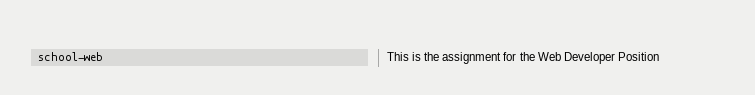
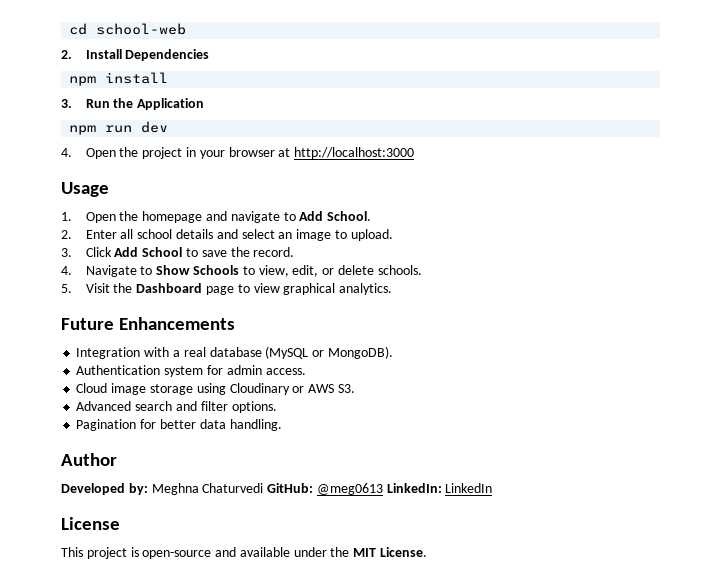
(37, 56) none -> [69,23,88,35] cd
[387,52,659,64] This is the assignment for the Web Developer Position -> [61,49,210,61] [69,72,169,86] [61,98,205,110] [69,121,169,135] [61,147,415,159] [61,182,109,197] [61,211,372,223] [61,229,393,241] [61,247,295,257] [61,265,422,277] [61,283,393,295] [61,317,236,330] [76,346,393,359] [76,365,306,377] [76,383,355,395] [76,401,277,413] [76,419,282,431] [61,453,117,466] [61,483,493,495] [61,517,120,530] [61,547,428,559] 2. Install Dependencies // npm install // 3. Run the Application // npm run dev // 4. Open the project in your browser at http://localhost:3000 // Usage // 1. Open the homepage and navigate to Add School. // 2. Enter all school details and select an image to upload. // 3. Click Add School to save the record. // 4. Navigate to Show Schools to view, edit, or delete schools. // 5. Visit the Dashboard page to view graphical analytics. // Future Enhancements // Integration with a real database (MySQL or MongoDB). // Authentication system for admin access. // Cloud image storage using Cloudinary or AWS S3. // Advanced search and filter options. // Pagination for better data handling. // Author // Developed by: Meghna Chaturvedi GitHub: @meg0613 LinkedIn: LinkedIn // License // This project is open-source and available under the MIT License.

